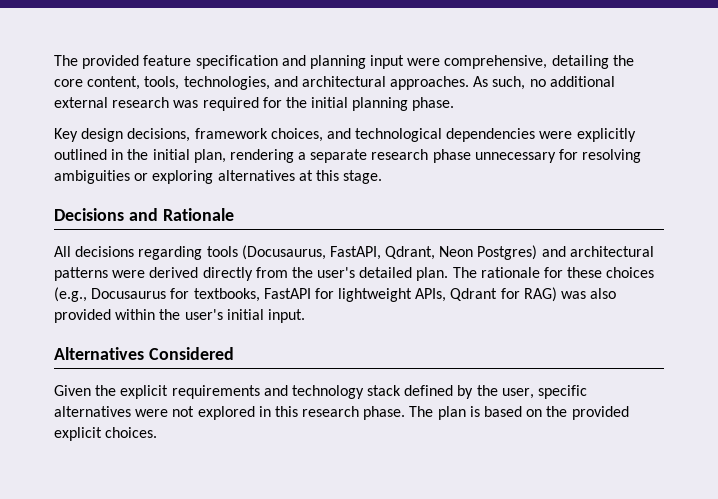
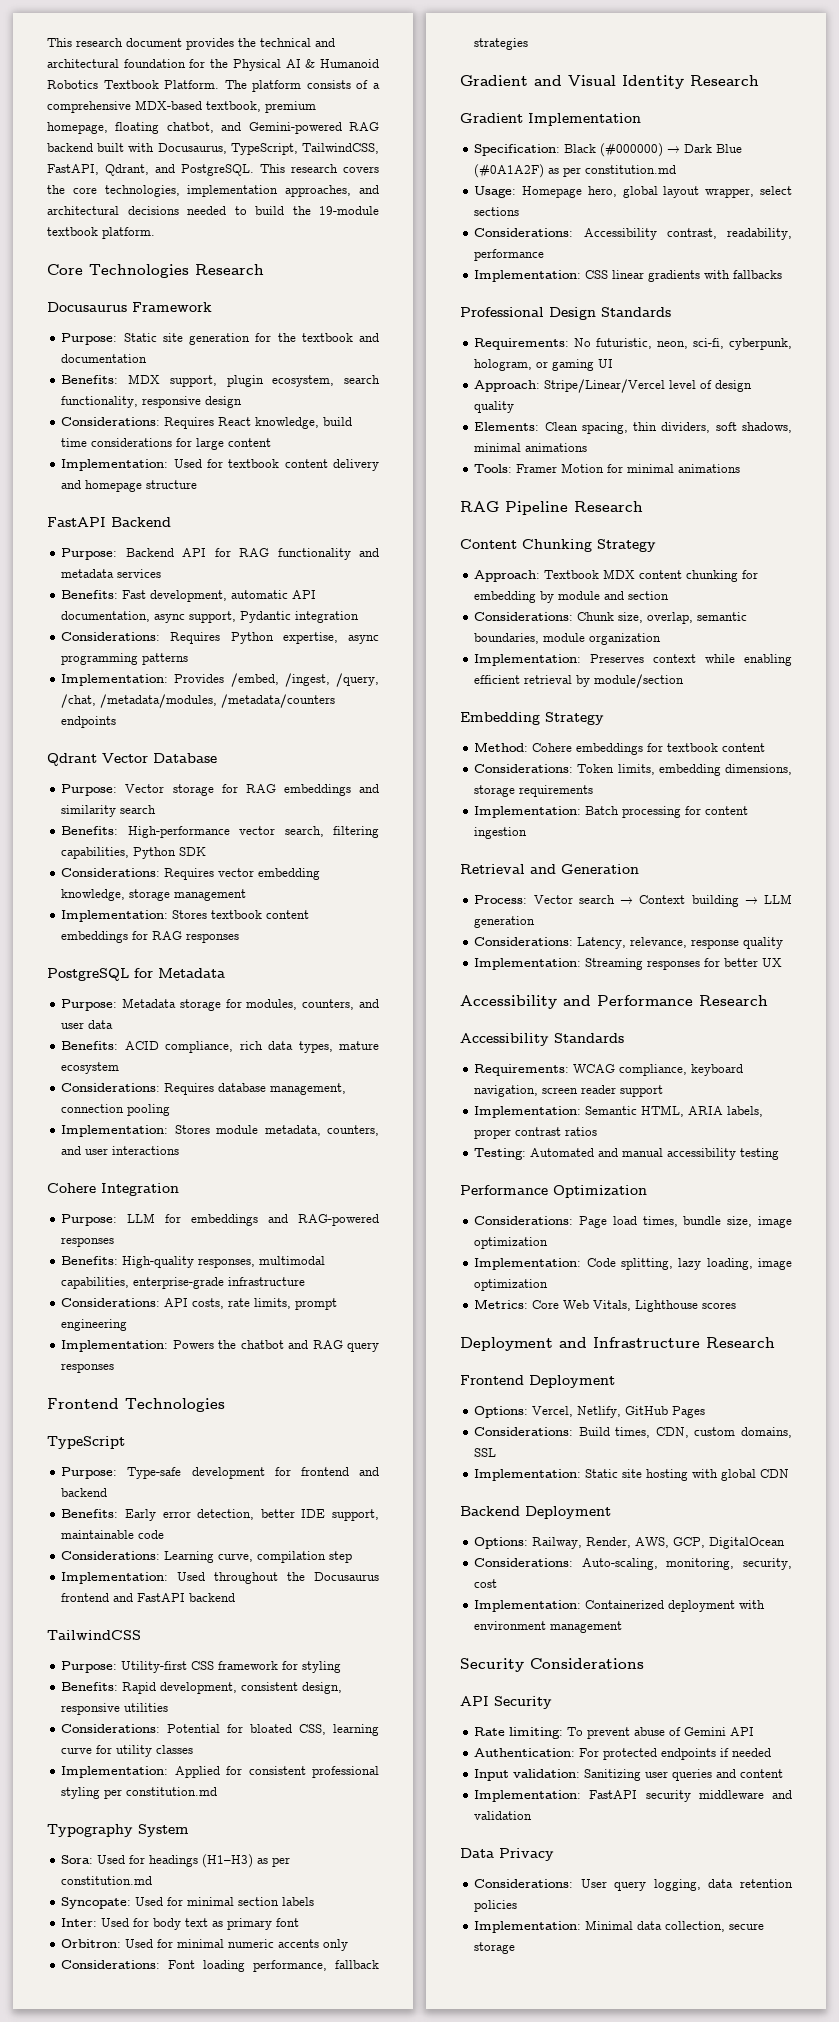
[54,55,634,69] [54,76,615,90] [54,97,455,111] [54,128,636,142] [54,149,642,163] [54,170,383,184] [54,208,234,221] [54,245,654,260] [54,267,655,281] [54,287,617,302] [54,309,305,323] [54,347,234,360] [54,385,588,399] [54,406,629,420] [54,427,158,441] The provided feature specification and planning input were comprehensive, detailing the core content, tools, technologies, and architectural approaches. As such, no additional external research was required for the initial planning phase. // Key design decisions, framework choices, and technological dependencies were explicitly outlined in the initial plan, rendering a separate research phase unnecessary for resolving ambiguities or exploring alternatives at this stage. // Decisions and Rationale // All decisions regarding tools (Docusaurus, FastAPI, Qdrant, Neon Postgres) and architectural patterns were derived directly from the user's detailed plan. The rationale for these choices (e.g., Docusaurus for textbooks, FastAPI for lightweight APIs, Qdrant for RAG) was also provided within the user's initial input. // Alternatives Considered // Given the explicit requirements and technology stack defined by the user, specific alternatives were not explored in this research phase. The plan is based on the provided explicit choices. -> [47,38,335,50] [47,59,380,71] [47,80,380,92] [47,100,316,113] [47,122,379,134] [47,143,379,155] [47,164,379,176] [47,185,380,197] [47,206,379,215] [47,227,155,239] [47,264,264,278] [47,302,212,312] [61,333,379,345] [61,354,148,363] [61,374,380,387] [61,396,243,408] [61,417,353,429] [61,438,272,450] [61,459,379,471] [61,480,198,492] [47,517,171,527] [61,548,379,560] [61,569,162,578] [61,590,317,602] [61,611,360,623] [61,632,379,644] [61,653,189,665] [61,673,379,687] [61,694,336,708] [61,716,117,728] [47,753,217,766] [61,784,379,796] [61,805,157,817] [61,826,379,838] [61,847,207,859] [61,868,321,880] [61,889,247,901] [61,910,310,922] [61,931,240,943] [47,968,225,981] [61,998,379,1011] [61,1020,114,1029] [61,1041,379,1053] [61,1062,120,1074] [61,1083,347,1095] [61,1104,171,1116] [61,1125,379,1137] [61,1146,180,1155] [47,1183,179,1196] [61,1213,379,1226] [61,1237,115,1247] [61,1256,326,1268] [61,1277,306,1289] [61,1298,338,1310] [61,1319,128,1331] [61,1340,379,1352] [61,1363,115,1373] [47,1398,225,1412] [47,1436,125,1449] [61,1467,379,1479] [61,1488,108,1497] [61,1509,379,1521] [61,1530,165,1539] [61,1551,353,1563] [61,1572,379,1584] [61,1593,236,1602] [47,1630,141,1640] [61,1661,342,1673] [61,1682,343,1694] [61,1703,169,1715] [61,1724,379,1736] [61,1745,194,1757] [61,1766,379,1778] [61,1787,218,1799] [47,1824,189,1837] [61,1854,291,1868] [61,1876,153,1885] [61,1897,315,1909] [61,1918,300,1930] [61,1939,349,1951] [61,1960,379,1972] [474,38,529,50] [460,75,759,89] [460,113,641,126] [474,143,743,157] [474,164,677,178] [474,186,792,198] [474,207,520,216] [474,228,792,240] [474,249,545,261] [474,270,783,282] [460,307,671,320] [474,338,792,350] [474,359,614,371] [474,379,753,393] [474,401,515,413] [474,422,792,434] [474,443,588,452] [474,463,741,473] [460,501,643,515] [460,539,656,552] [474,569,759,582] [474,591,670,603] [474,612,748,624] [474,633,662,645] [474,654,792,666] [474,674,685,688] [460,712,604,725] [474,742,766,755] [474,764,792,776] [474,785,594,797] [474,806,749,818] [474,827,528,839] [460,864,639,874] [474,894,792,907] [474,916,536,928] [474,937,784,949] [474,958,783,970] [460,995,768,1009] [460,1033,624,1046] [474,1064,744,1076] [474,1085,664,1097] [474,1105,764,1118] [474,1127,598,1139] [474,1148,780,1160] [460,1185,647,1198] [474,1216,792,1228] [474,1237,549,1249] [474,1258,792,1270] [474,1279,549,1291] [474,1299,737,1312] [460,1337,775,1351] [460,1375,615,1388] [474,1406,706,1418] [474,1427,792,1438] [474,1448,497,1457] [474,1469,790,1481] [460,1506,611,1519] [474,1537,786,1549] [474,1558,792,1570] [474,1579,498,1588] [474,1600,766,1612] [474,1621,623,1633] [460,1658,644,1672] [460,1696,552,1709] [474,1727,755,1739] [474,1748,772,1760] [474,1769,784,1781] [474,1790,792,1802] [474,1811,533,1820] [460,1848,554,1861] [474,1879,793,1891] [474,1900,518,1912] [474,1920,765,1933] [474,1942,516,1954] This research document provides the technical and architectural foundation for the Physical AI & Humanoid Robotics Textbook Platform. The platform consists of a comprehensive MDX-based textbook, premium homepage, floating chatbot, and Gemini-powered RAG backend built with Docusaurus, TypeScript, TailwindCSS, FastAPI, Qdrant, and PostgreSQL. This research covers the core technologies, implementation approaches, and architectural decisions needed to build the 19-module textbook platform. // Core Technologies Research // Docusaurus Framework // Purpose: Static site generation for the textbook and documentation // Benefits: MDX support, plugin ecosystem, search functionality, responsive design // Considerations: Requires React knowledge, build time considerations for large content // Implementation: Used for textbook content delivery and homepage structure // FastAPI Backend // Purpose: Backend API for RAG functionality and metadata services // Benefits: Fast development, automatic API documentation, async support, Pydantic integration // Considerations: Requires Python expertise, async programming patterns // Implementation: Provides /embed, /ingest, /query, /chat, /metadata/modules, /metadata/counters endpoints // Qdrant Vector Database // Purpose: Vector storage for RAG embeddings and similarity search // Benefits: High-performance vector search, filtering capabilities, Python SDK // Considerations: Requires vector embedding knowledge, storage management // Implementation: Stores textbook content embeddings for RAG responses // PostgreSQL for Metadata // Purpose: Metadata storage for modules, counters, and user data // Benefits: ACID compliance, rich data types, mature ecosystem // Considerations: Requires database management, connection pooling // Implementation: Stores module metadata, counters, and user interactions // Cohere Integration // Purpose: LLM for embeddings and RAG-powered responses // Benefits: High-quality responses, multimodal capabilities, enterprise-grade infrastructure // Considerations: API costs, rate limits, prompt engineering // Implementation: Powers the chatbot and RAG query responses // Frontend Technologies // TypeScript // Purpose: Type-safe development for frontend and backend // Benefits: Early error detection, better IDE support, maintainable code // Considerations: Learning curve, compilation step // Implementation: Used throughout the Docusaurus frontend and FastAPI backend // TailwindCSS // Purpose: Utility-first CSS framework for styling // Benefits: Rapid development, consistent design, responsive utilities // Considerations: Potential for bloated CSS, learning curve for utility classes // Implementation: Applied for consistent professional styling per constitution.md // Typography System // Sora: Used for headings (H1–H3) as per constitution.md // Syncopate: Used for minimal section labels // Inter: Used for body text as primary font // Orbitron: Used for minimal numeric accents only // Considerations: Font loading performance, fallback strategies // Gradient and Visual Identity Research // Gradient Implementation // Specification: Black (#000000) → Dark Blue (#0A1A2F) as per constitution.md // Usage: Homepage hero, global layout wrapper, select sections // Considerations: Accessibility contrast, readability, performance // Implementation: CSS linear gradients with fallbacks // Professional Design Standards // Requirements: No futuristic, neon, sci-fi, cyberpunk, hologram, or gaming UI // Approach: Stripe/Linear/Vercel level of design quality // Elements: Clean spacing, thin dividers, soft shadows, minimal animations // Tools: Framer Motion for minimal animations // RAG Pipeline Research // Content Chunking Strategy // Approach: Textbook MDX content chunking for embedding by module and section // Considerations: Chunk size, overlap, semantic boundaries, module organization // Implementation: Preserves context while enabling efficient retrieval by module/section // Embedding Strategy // Method: Cohere embeddings for textbook content // Considerations: Token limits, embedding dimensions, storage requirements // Implementation: Batch processing for content ingestion // Retrieval and Generation // Process: Vector search → Context building → LLM generation // Considerations: Latency, relevance, response quality // Implementation: Streaming responses for better UX // Accessibility and Performance Research // Accessibility Standards // Requirements: WCAG compliance, keyboard navigation, screen reader support // Implementation: Semantic HTML, ARIA labels, proper contrast ratios // Testing: Automated and manual accessibility testing // Performance Optimization // Considerations: Page load times, bundle size, image optimization // Implementation: Code splitting, lazy loading, image optimization // Metrics: Core Web Vitals, Lighthouse scores // Deployment and Infrastructure Research // Frontend Deployment // Options: Vercel, Netlify, GitHub Pages // Considerations: Build times, CDN, custom domains, SSL // Implementation: Static site hosting with global CDN // Backend Deployment // Options: Railway, Render, AWS, GCP, DigitalOcean // Considerations: Auto-scaling, monitoring, security, cost // Implementation: Containerized deployment with environment management // Security Considerations // API Security // Rate limiting: To prevent abuse of Gemini API // Authentication: For protected endpoints if needed // Input validation: Sanitizing user queries and content // Implementation: FastAPI security middleware and validation // Data Privacy // Considerations: User query logging, data retention policies // Implementation: Minimal data collection, secure storage

